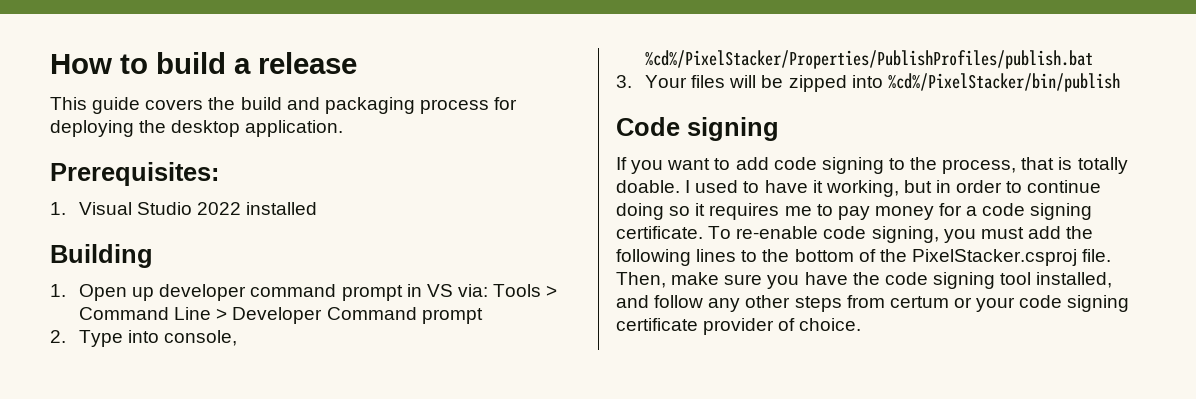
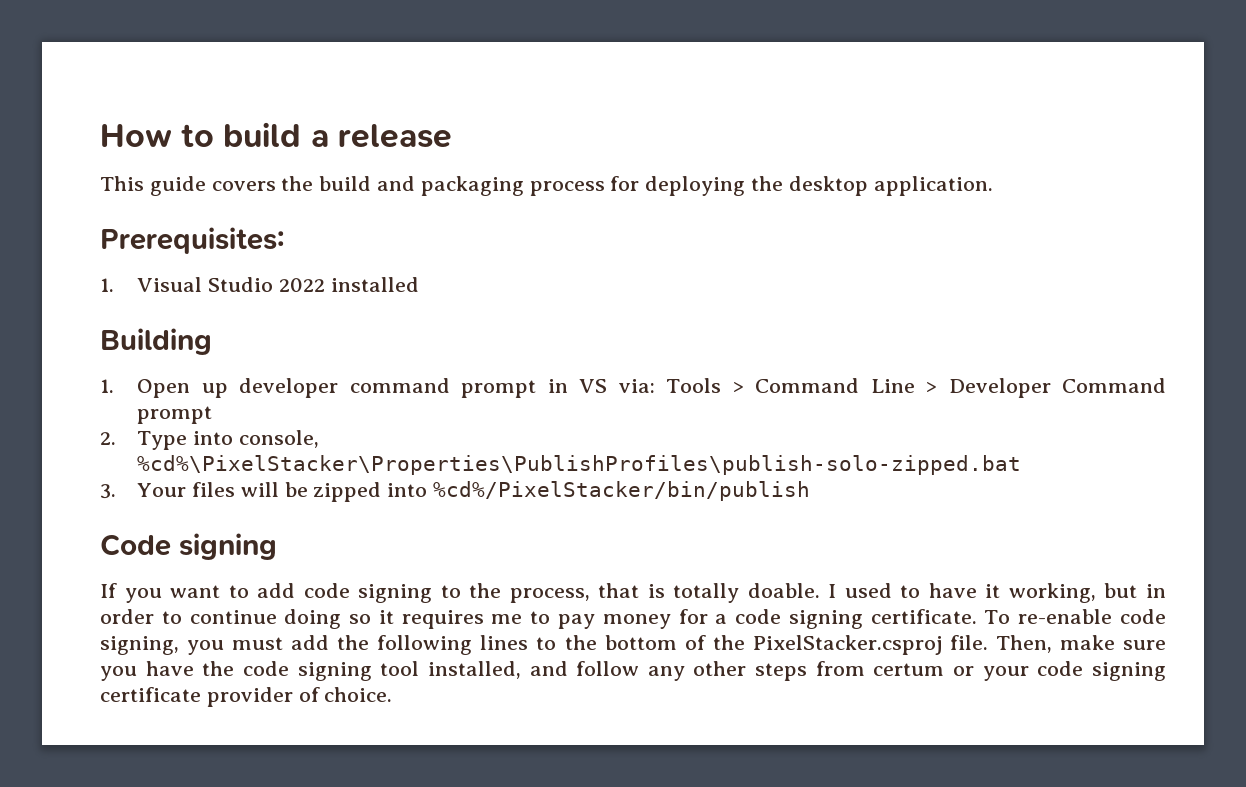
[645,50,1094,69] %cd%/PixelStacker/Properties/PublishProfiles/publish.bat -> [137,455,1022,475] %cd%\PixelStacker\Properties\PublishProfiles\publish-solo-zipped.bat

